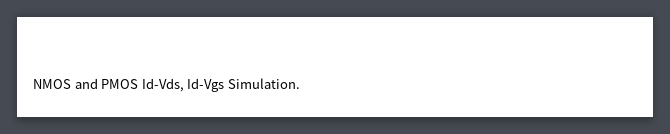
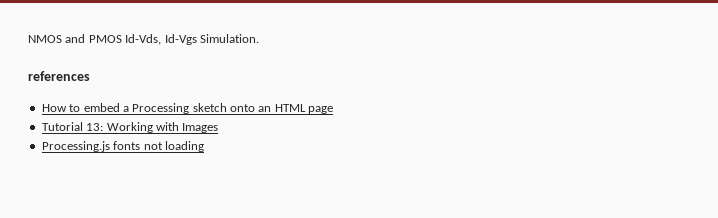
(300, 83) none -> [28,71,90,81] [41,103,334,114] [41,122,219,133] [41,141,204,152] // references // How to embed a Processing sketch onto an HTML page // Tutorial 13: Working with Images // Processing.js fonts not loading

